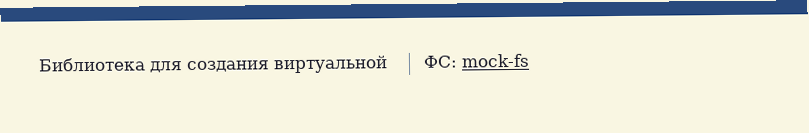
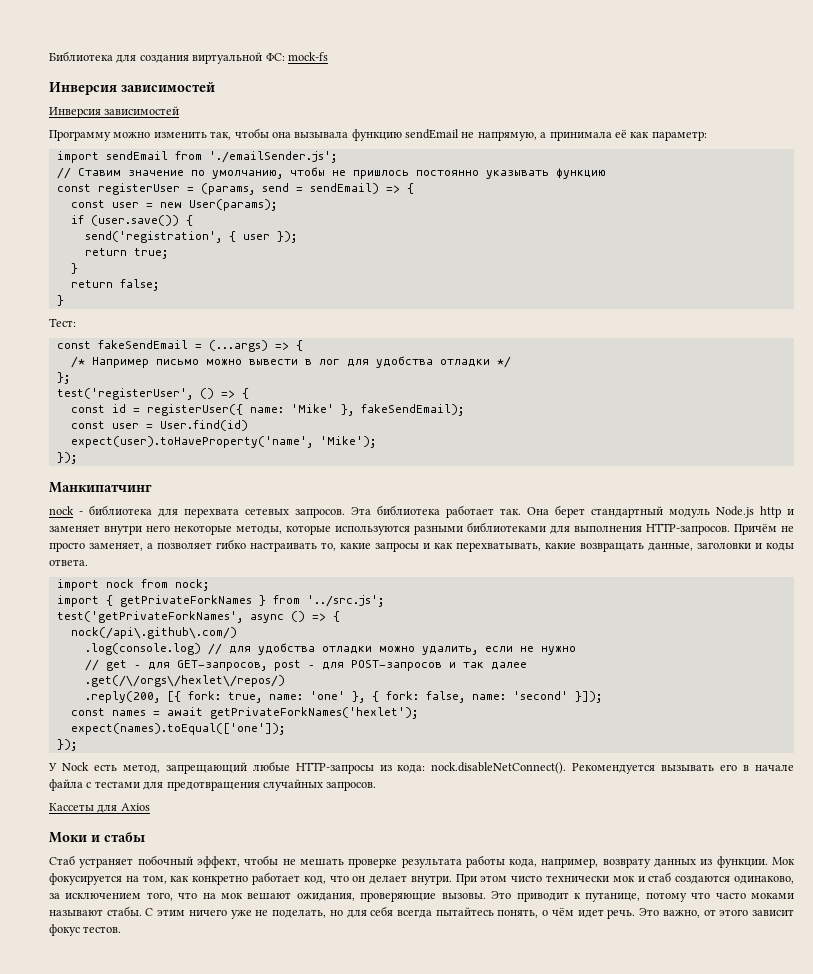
(530, 60) none -> [49,81,215,95] [49,106,180,118] [49,128,707,141] [56,151,337,163] [56,167,606,179] [56,183,414,195] [70,199,277,211] [70,215,193,226] [84,231,297,243] [84,248,168,259] [70,263,78,274] [70,279,159,291] [56,295,64,306] [49,318,76,327] [56,340,303,352] [70,356,511,368] [56,372,70,384] [56,388,249,400] [70,404,464,416] [70,420,248,431] [70,436,376,448] [56,452,77,464] [49,482,152,493] [49,505,794,518] [49,522,794,535] [49,539,794,552] [49,559,88,566] [56,579,209,591] [56,595,384,607] [56,611,340,623] [70,627,237,639] [84,643,576,655] [84,659,527,671] [84,675,285,687] [84,691,602,703] [70,707,418,719] [70,723,285,735] [56,739,77,751] [48,761,795,774] [49,779,377,791] [49,803,150,813] [49,832,145,843] [49,855,795,868] [49,872,794,885] [49,891,794,902] [49,906,795,919] [49,924,122,936] // Инверсия зависимостей // Инверсия зависимостей // Программу можно изменить так, чтобы она вызывала функцию sendEmail не напрямую, а принимала её как параметр: // import sendEmail from './emailSender.js'; // // Ставим значение по умолчанию, чтобы не пришлось постоянно указывать функцию // const registerUser = (params, send = sendEmail) => { // const user = new User(params); // if (user.save()) { // send('registration', { user }); // return true; // } // return false; // } // Тест: // const fakeSendEmail = (...args) => { // /* Например письмо можно вывести в лог для удобства отладки */ // }; // test('registerUser', () => { // const id = registerUser({ name: 'Mike' }, fakeSendEmail); // const user = User.find(id) // expect(user).toHaveProperty('name', 'Mike'); // }); // Манкипатчинг // nock - библиотека для перехвата сетевых запросов. Эта библиотека работает так. Она берет стандартный модуль Node.js http и заменяет внутри него некоторые методы, которые используются разными библиотеками для выполнения HTTP-запросов. Причём не просто заменяет, а позволяет гибко настраивать то, какие запросы и как перехватывать, какие возвращать данные, заголовки и коды ответа. // import nock from nock; // import { getPrivateForkNames } from '../src.js'; // test('getPrivateForkNames', async () => { // nock(/api\.github\.com/) // .log(console.log) // для удобства отладки можно удалить, если не нужно // // get – для GET-запросов, post – для POST-запросов и так далее // .get(/\/orgs\/hexlet\/repos/) // .reply(200, [{ fork: true, name: 'one' }, { fork: false, name: 'second' }]); // const names = await getPrivateForkNames('hexlet'); // expect(names).toEqual(['one']); // }); // У Nock есть метод, запрещающий любые HTTP-запросы из кода: nock.disableNetConnect(). Рекомендуется вызывать его в начале файла с тестами для предотвращения случайных запросов. // Кассеты для Axios // Моки и стабы // Стаб устраняет побочный эффект, чтобы не мешать проверке результата работы кода, например, возврату данных из функции. Мок фокусируется на том, как конкретно работает код, что он делает внутри. При этом чисто технически мок и стаб создаются одинаково, за исключением того, что на мок вешают ожидания, проверяющие вызовы. Это приводит к путанице, потому что часто моками называют стабы. С этим ничего уже не поделать, но для себя всегда пытайтесь понять, о чём идет речь. Это важно, от этого зависит фокус тестов.

